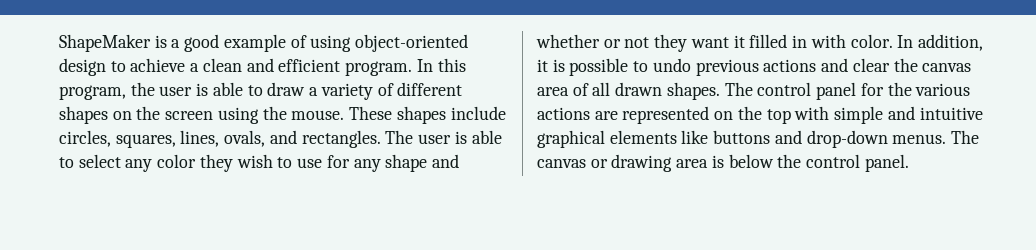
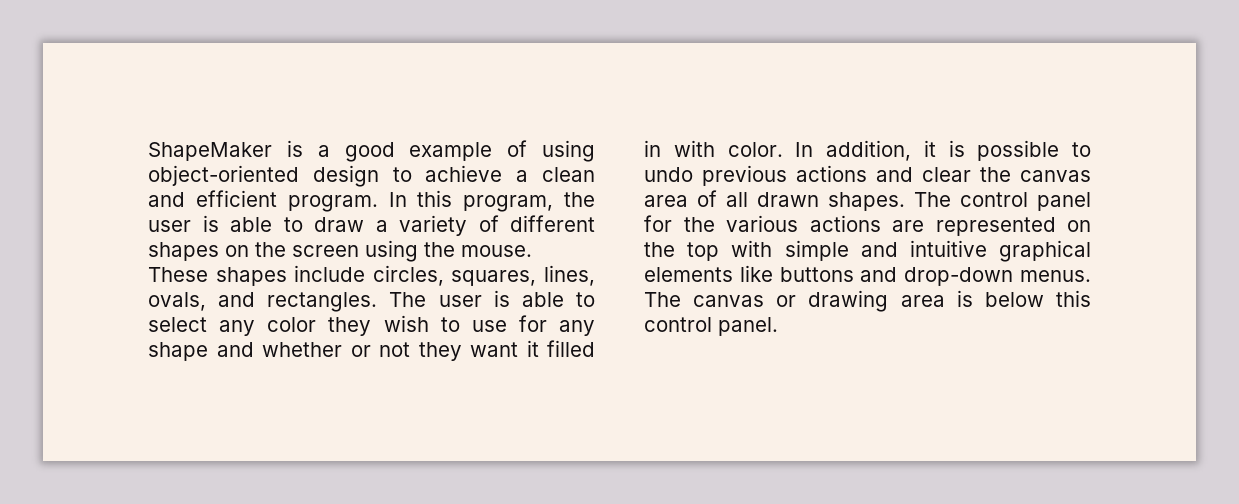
[777,154,802,168] the -> [1056,290,1091,307] this

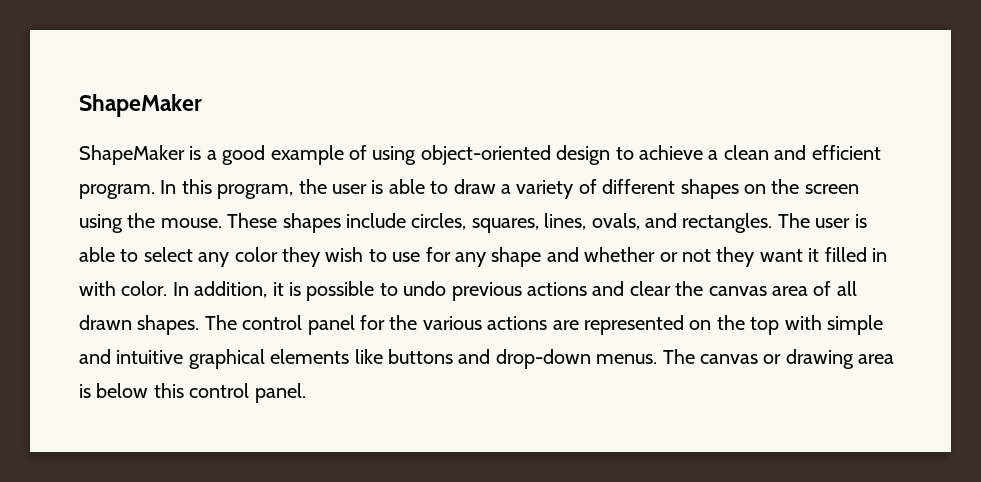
[148,142,272,161] ShapeMaker -> [79,94,202,117] [79,145,185,165] ShapeMaker // ShapeMaker

